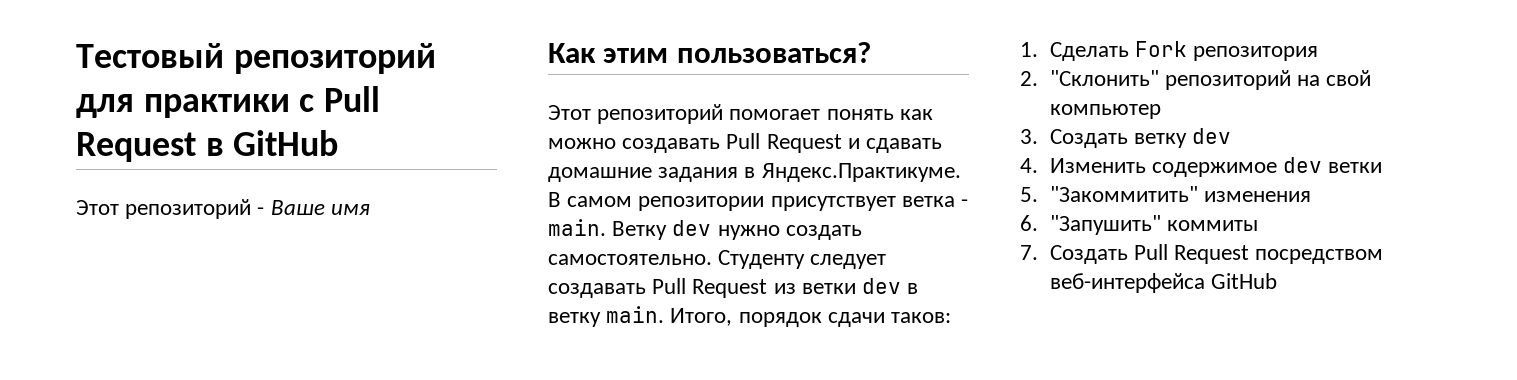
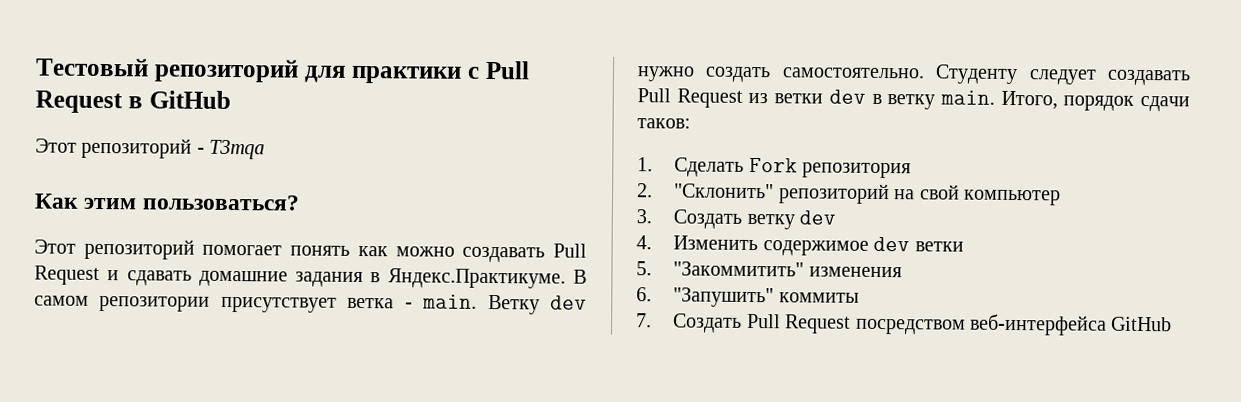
[270,200,370,215] Ваше имя -> [209,139,266,160] T3mqa

